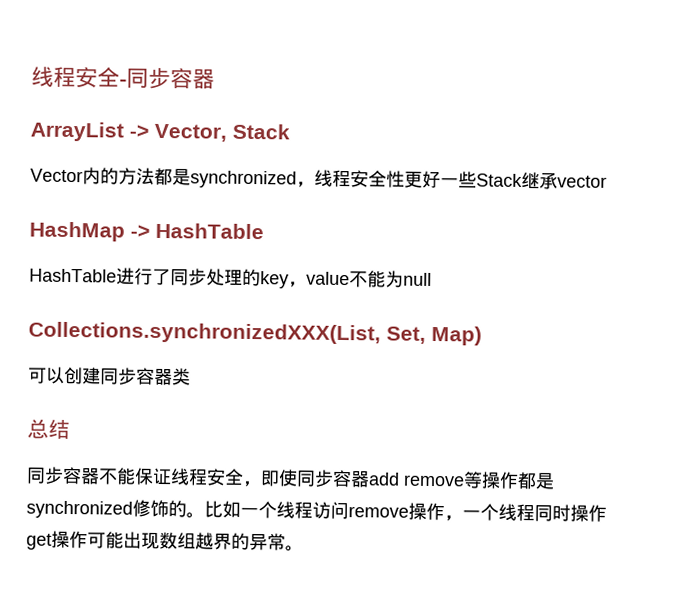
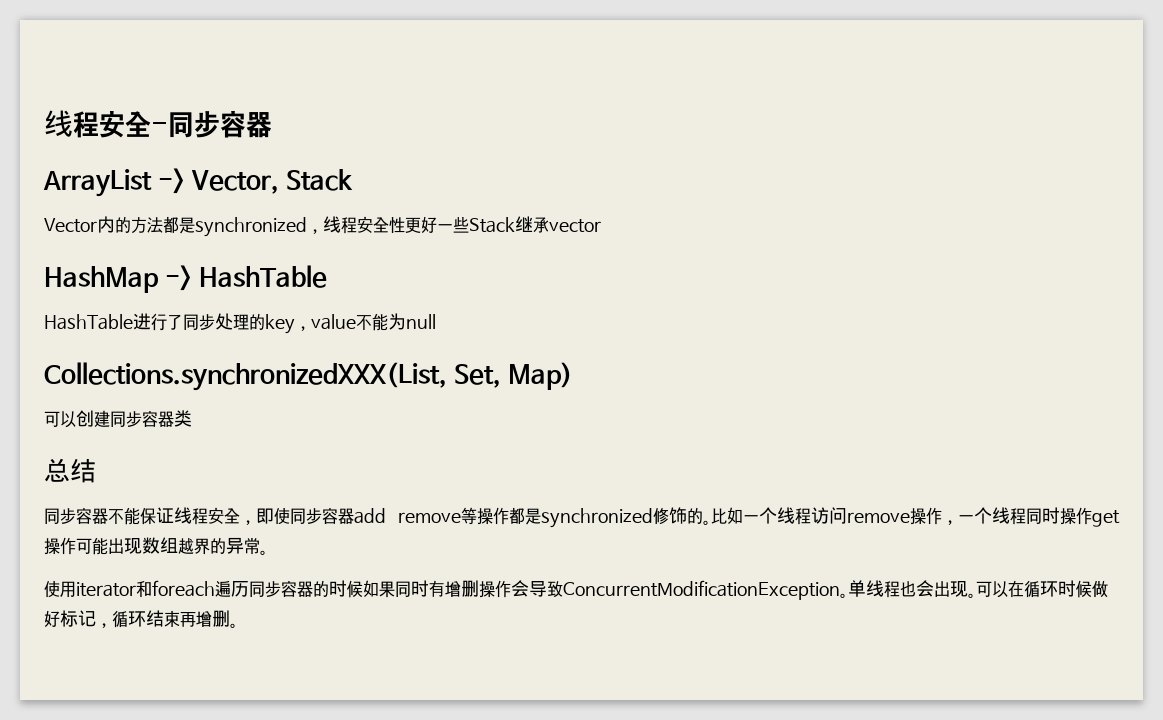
(304, 548) none -> [44,580,1108,600] [44,610,238,628] // 使用iterator和foreach遍历同步容器的时候如果同时有增删操作会导致ConcurrentModificationException。单线程也会出现。可以在循环时候做好标记，循环结束再增删。

